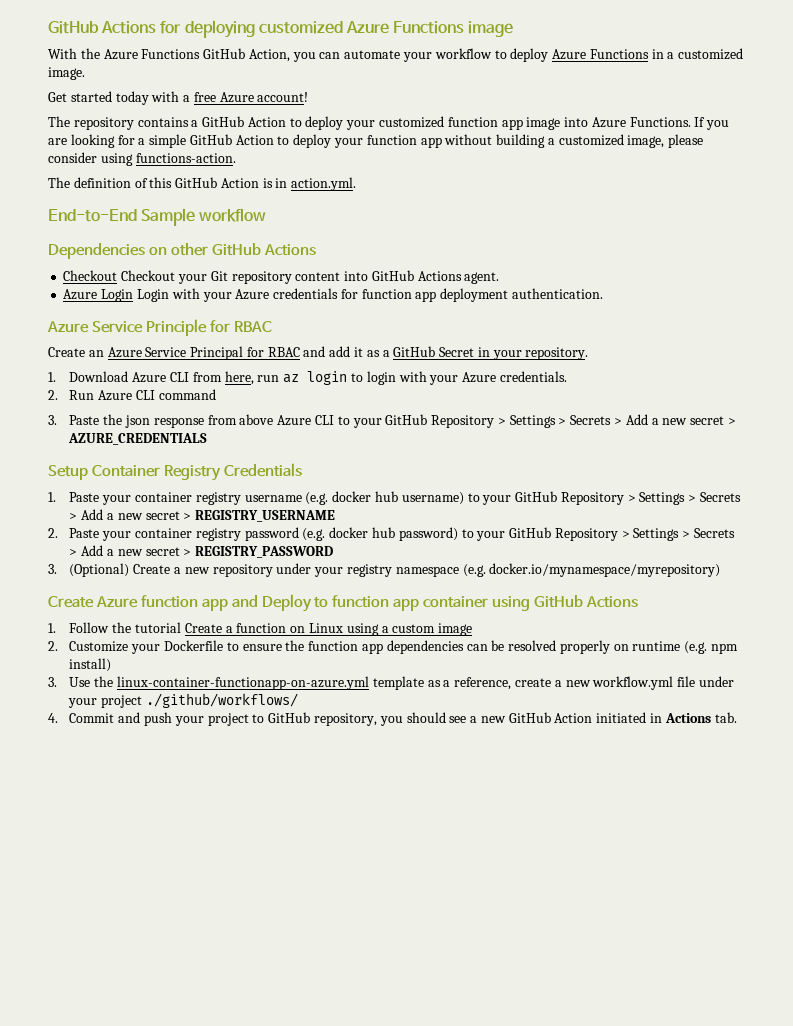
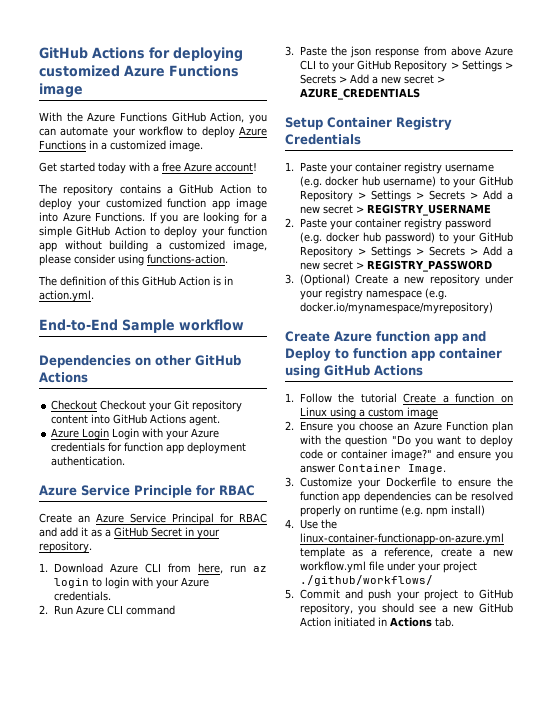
(58, 646) none -> [299,421,513,433] [299,435,513,447] [299,449,513,461] [299,464,446,474] [285,477,294,487] Ensure you choose an Azure Function plan with the question "Do you want to deploy code or container image?" and ensure you answer Container Image. // 3.
[48,677,57,687] 3. -> [285,519,294,528] 4.
[48,713,58,723] 4. -> [285,589,294,599] 5.

